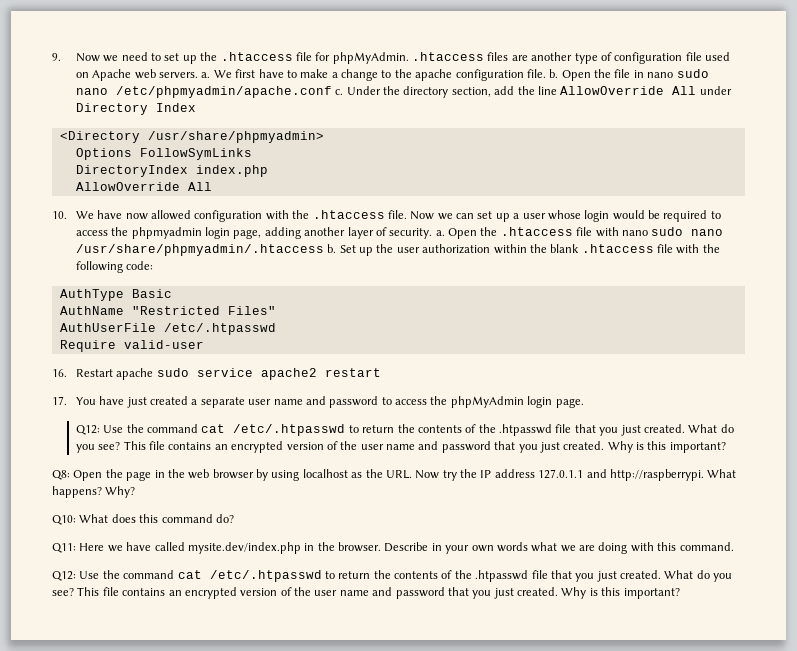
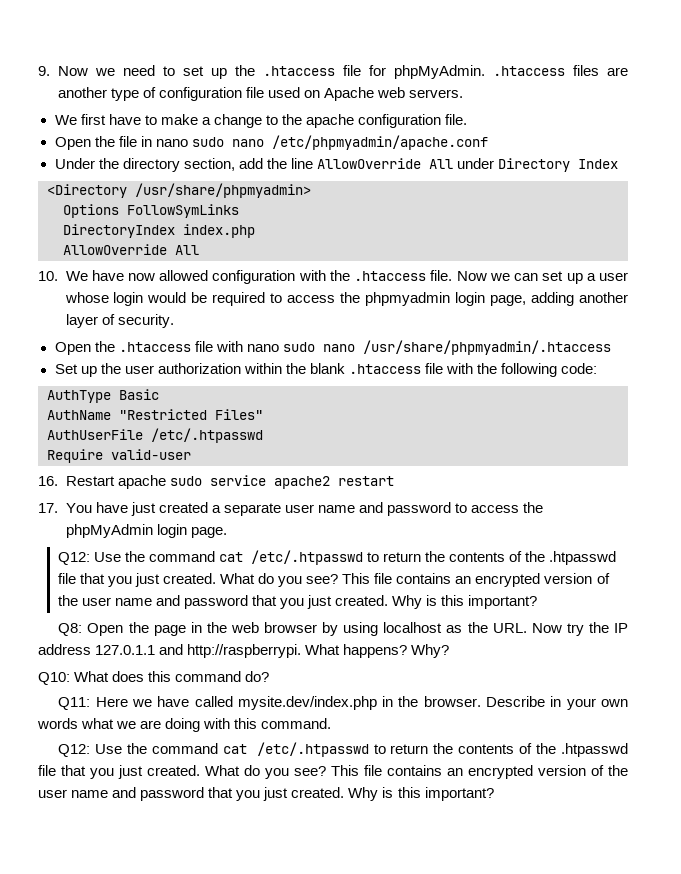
[201,72,211,78] a. -> (464, 93) //
[549,69,559,78] b. -> (468, 119) //
[335,89,344,95] c. -> (488, 142) //
[435,230,445,236] a. -> (174, 321) //
[327,244,337,253] b. -> (611, 347) //

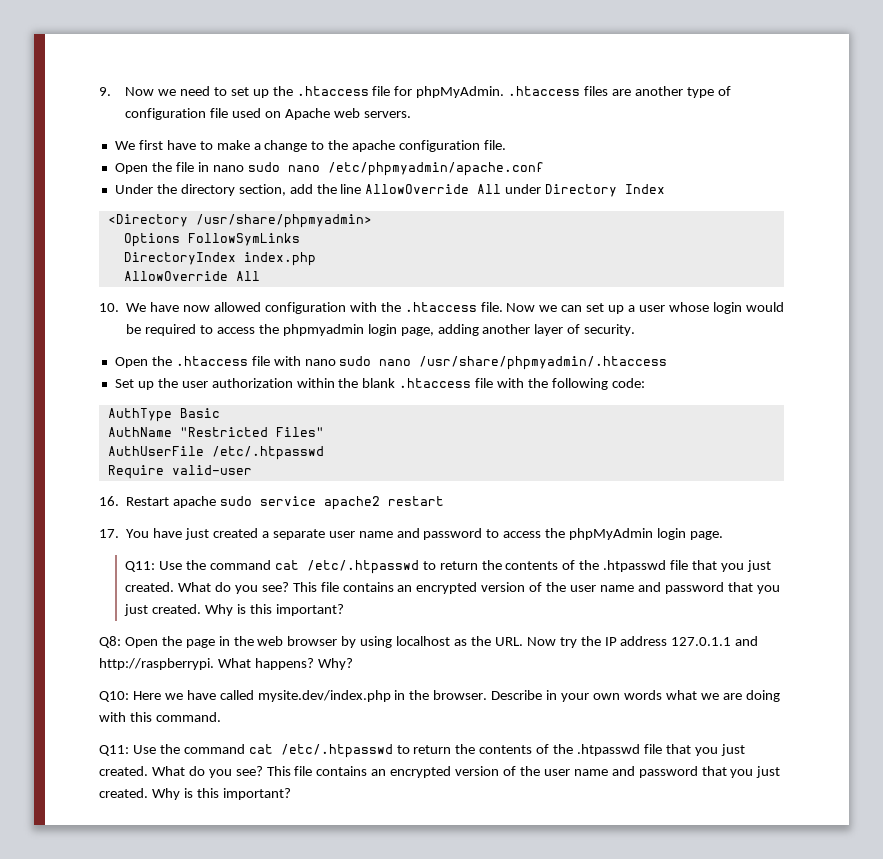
[57,552,90,565] Q12: -> [125,561,156,572] Q11:
[74,671,270,682] [58,697,91,710] What does this command do? // Q11: -> (129, 696) none
[58,744,91,757] Q12: -> [99,745,129,756] Q11:

